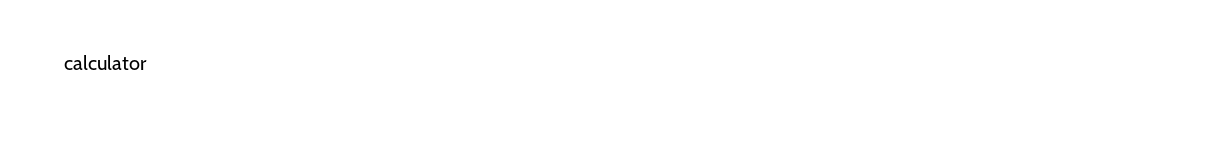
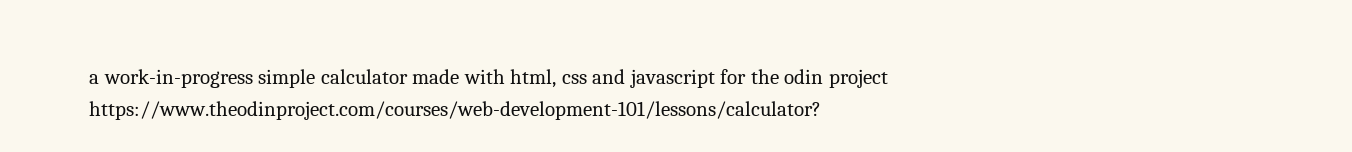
[64,55,147,70] calculator -> [89,69,888,88] [89,101,821,120] a work-in-progress simple calculator made with html, css and javascript for the odin project https://www.theodinproject.com/courses/web-development-101/lessons/calculator?

